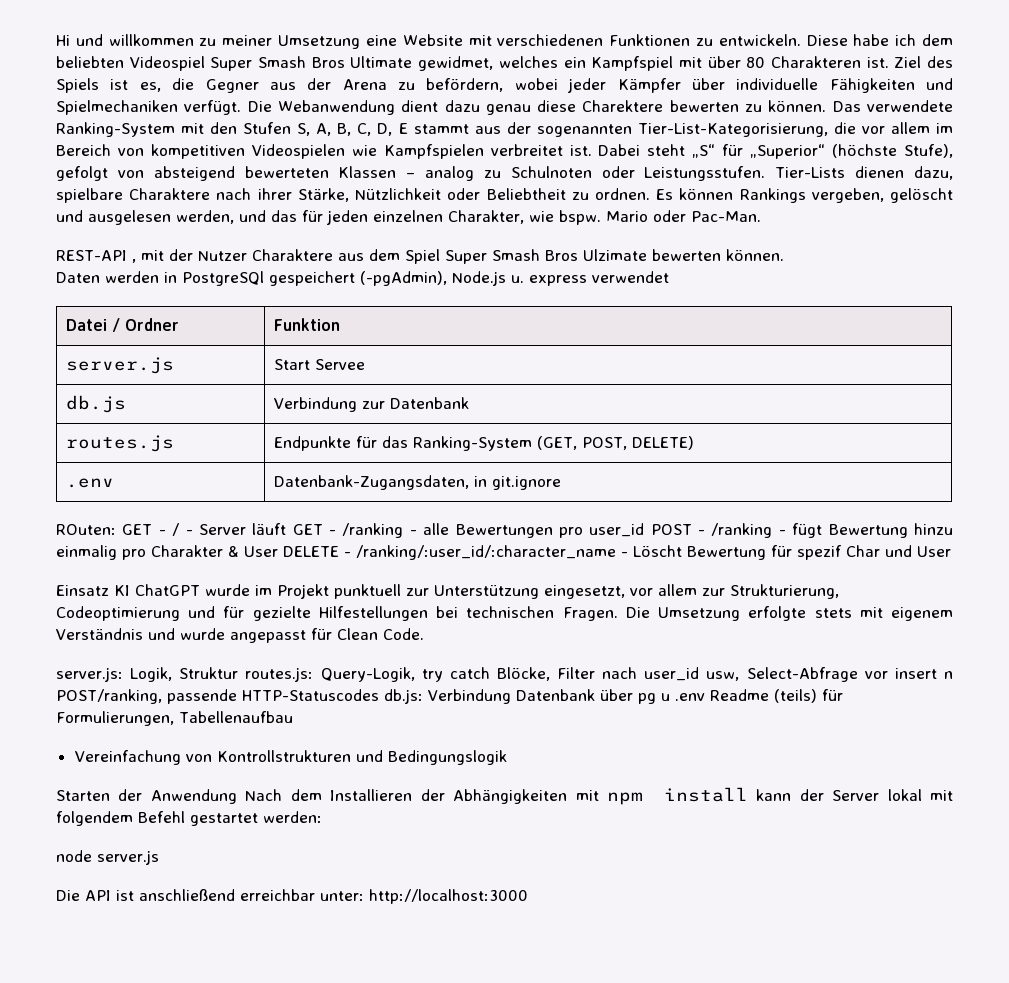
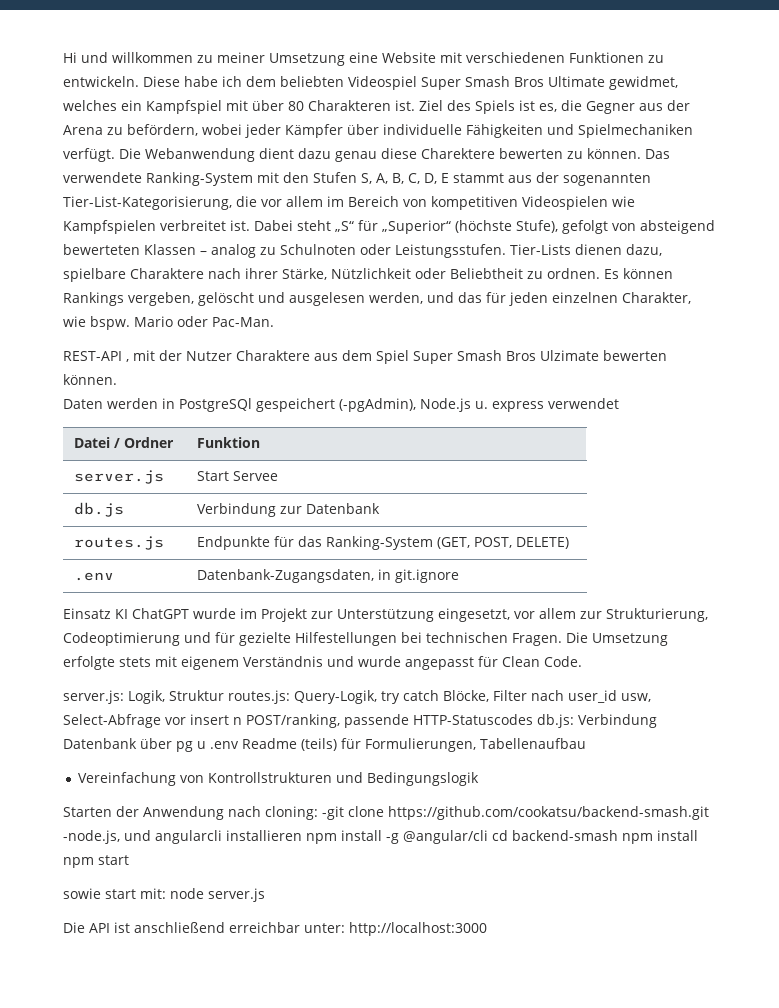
[56,523,954,538] [56,545,951,560] // ROuten: GET - / - Server läuft GET - /ranking - alle Bewertungen pro user_id POST - /ranking - fügt Bewertung hinzu einmalig pro Charakter & User DELETE - /ranking/:user_id/:character_name - Löscht Bewertung für spezif Char und User -> (459, 576) none
[334,584,401,599] punktuell -> (307, 615) none
[245,787,954,805] [56,811,322,826] Nach dem Installieren der Abhängigkeiten mit npm install kann der Server lokal mit folgendem Befehl gestartet werden: // -> [228,806,709,820] [63,830,698,844] [63,855,129,868] [63,888,166,899] nach cloning: -git clone https://github.com/cookatsu/backend-smash.git -node.js, und angularcli installieren npm install -g @angular/cli cd backend-smash npm install npm start // sowie start mit:

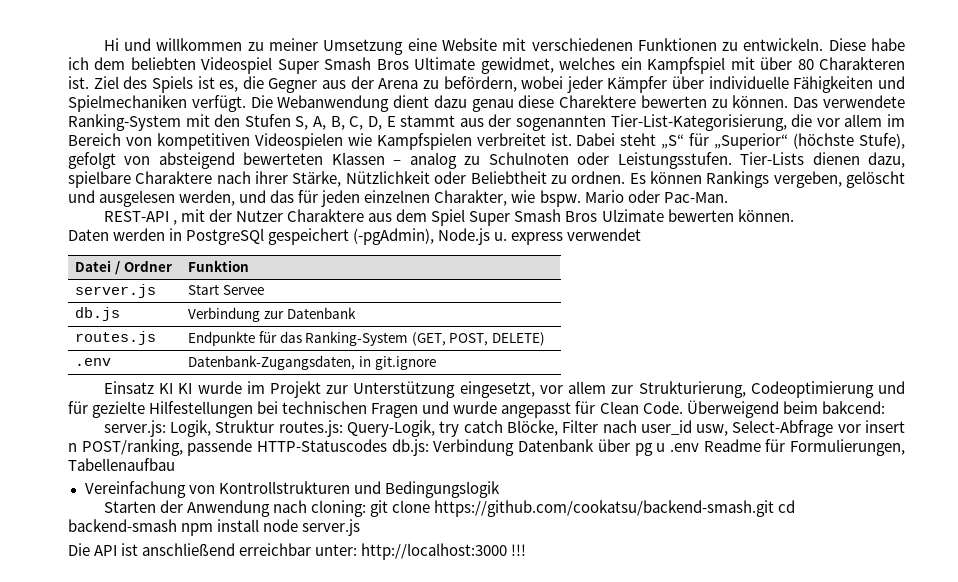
[132,608,189,619] ChatGPT -> [178,383,193,394] KI
[512,632,668,646] [63,656,323,670] Fragen. Die Umsetzung erfolgte stets mit eigenem Verständnis -> [371,403,419,418] Fragen
(582, 661) none -> [686,400,885,418] Überweigend beim bakcend:
[301,738,337,751] (teils) -> (761, 445) none
[322,806,344,820] -git -> [370,500,389,517] git
[63,830,698,844] [63,855,129,868] [63,888,166,899] -node.js, und angularcli installieren npm install -g @angular/cli cd backend-smash npm install npm start // sowie start mit: -> [778,500,796,513] [68,519,260,536] cd backend-smash npm install
(487, 929) none -> [511,544,527,556] !!!

